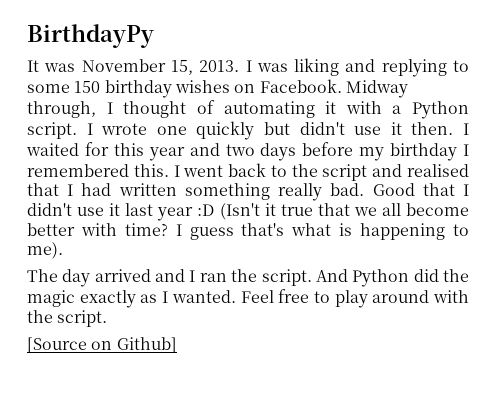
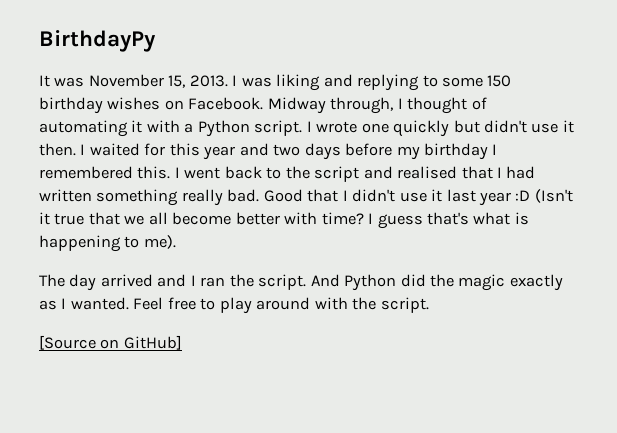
[116,337,177,353] Github] -> [123,335,182,350] GitHub]

